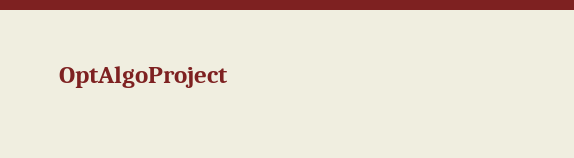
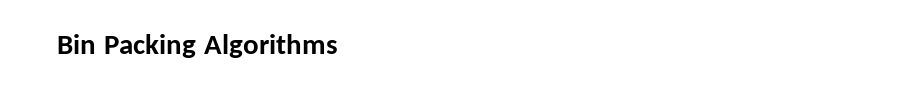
[59,66,228,88] OptAlgoProject -> [57,34,338,58] Bin Packing Algorithms

